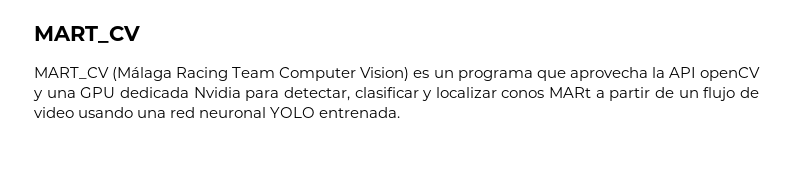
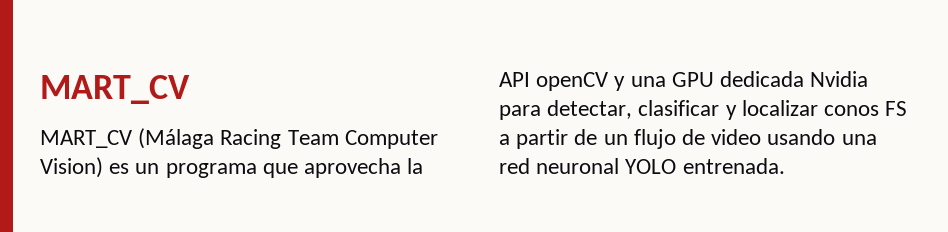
[549,87,592,98] MARt -> [885,101,908,116] FS

